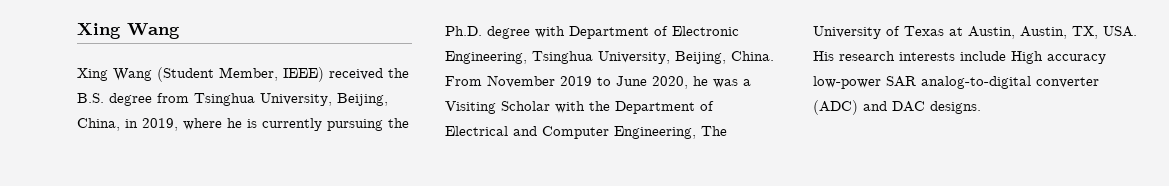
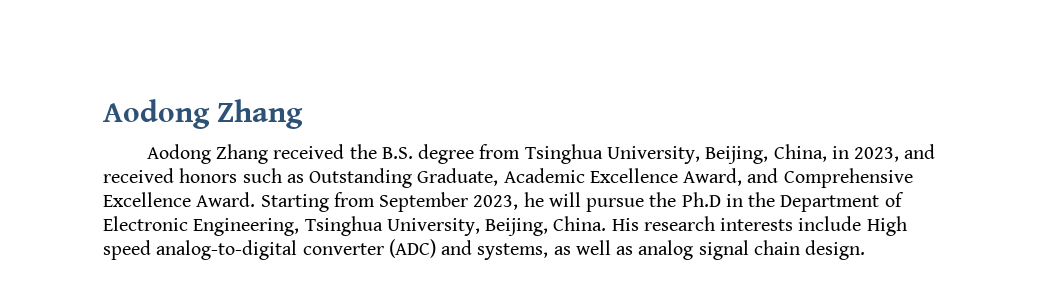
[77,23,180,39] [77,67,324,82] Xing Wang // Xing Wang (Student Member, IEEE) -> [103,99,304,129] [146,144,269,164] Aodong Zhang // Aodong Zhang
[142,118,409,131] [445,26,565,39] 2019, where he is currently pursuing the Ph.D. degree with -> [854,144,936,162] [103,168,913,188] [103,192,776,212] 2023, and received honors such as Outstanding Graduate, Academic Excellence Award, and Comprehensive Excellence Award. Starting from September 2023, he will pursue the Ph.D in the
[445,75,751,89] [445,101,714,114] [445,126,727,139] [813,26,1137,39] From November 2019 to June 2020, he was a Visiting Scholar with the Department of Electrical and Computer Engineering, The University of Texas at Austin, Austin, TX, USA. -> (607, 223) none
[1047,54,1106,64] [813,76,916,89] accuracy low-power SAR -> [103,240,151,260] speed
[892,101,981,114] DAC designs. -> [477,240,866,260] systems, as well as analog signal chain design.

